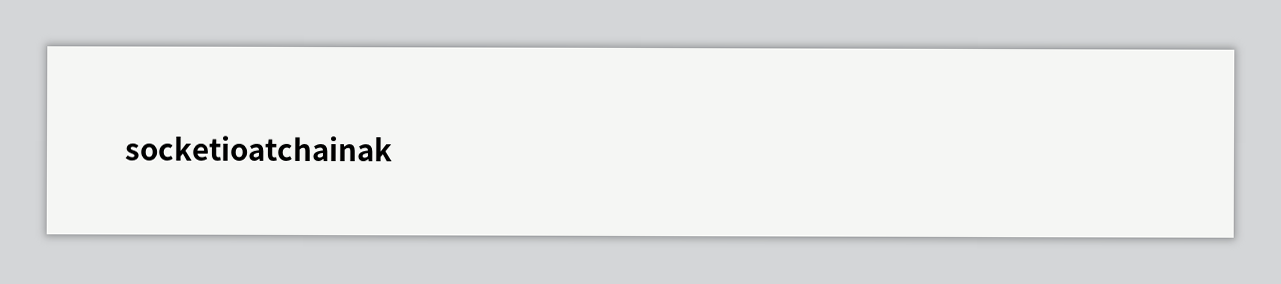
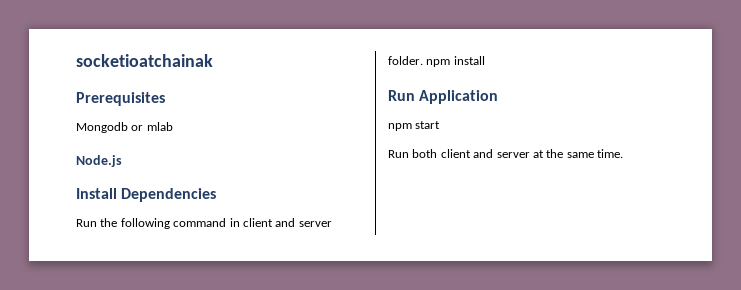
(393, 148) none -> [76,92,165,106] [76,122,173,133] [76,155,122,167] [76,188,217,202] [76,218,332,229] [388,56,485,67] [388,90,499,104] [388,121,441,131] [388,149,623,158] // Prerequisites // Mongodb or mlab // Node.js // Install Dependencies // Run the following command in client and server folder. npm install // Run Application // npm start // Run both client and server at the same time.

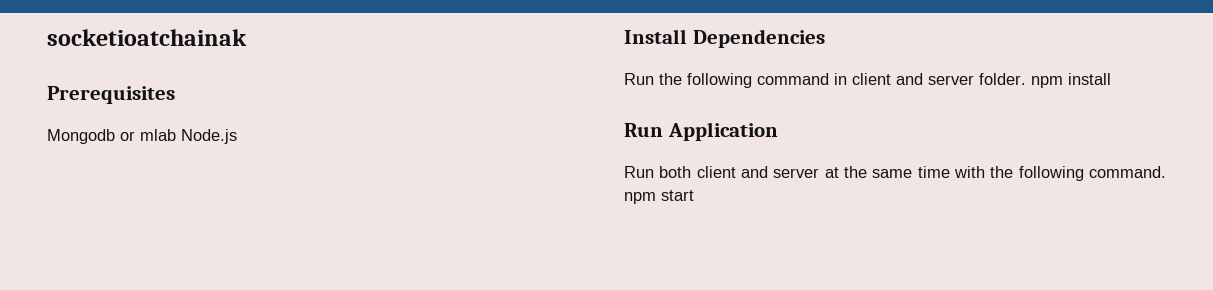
(173, 126) // -> (176, 135) none
[388,121,441,131] // npm start -> (778, 131) none
[597,149,623,158] time. -> [917,166,1166,181] [624,190,694,204] time with the following command. npm start

